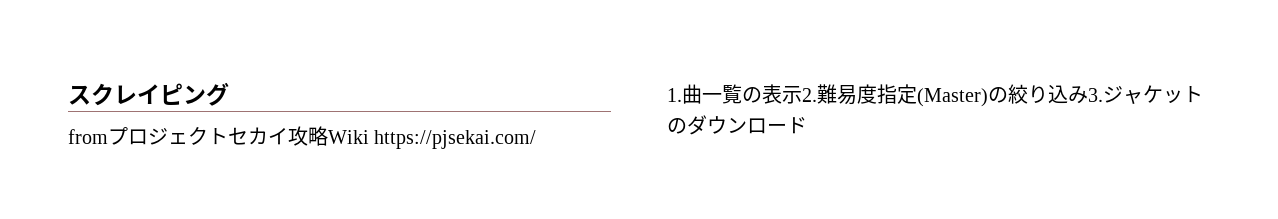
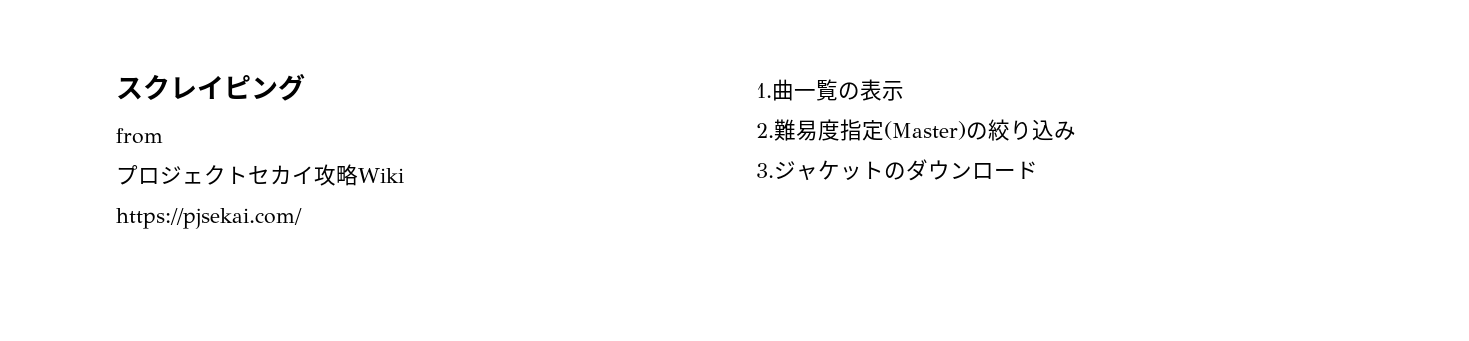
(108, 136) none -> (163, 136) //
(369, 137) none -> (404, 175) //
(802, 95) none -> (904, 91) //
(1088, 95) none -> (1076, 131) //

